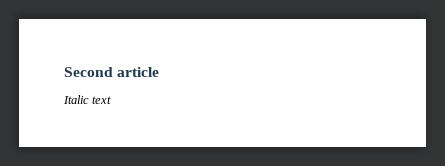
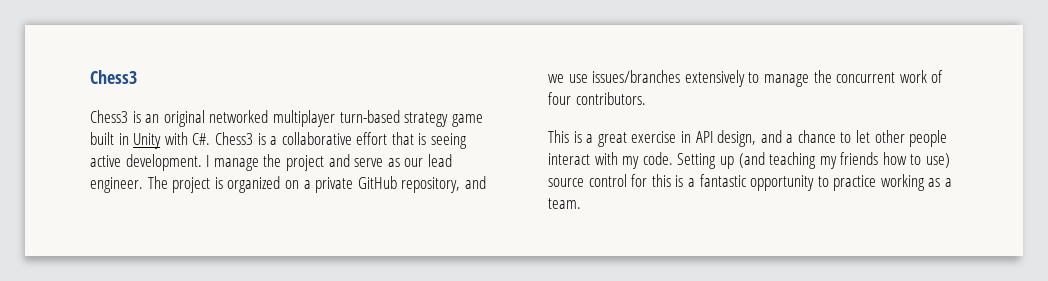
[64,67,160,77] [63,95,112,104] Second article // Italic text -> [90,70,137,84] [90,110,483,127] [90,132,468,149] [90,154,452,171] [90,176,486,193] [548,70,944,87] [548,92,646,105] [548,130,948,147] [548,152,951,169] [548,174,953,191] [548,198,581,209] Chess3 // Chess3 is an original networked multiplayer turn-based strategy game built in Unity with C#. Chess3 is a collaborative effort that is seeing active development. I manage the project and serve as our lead engineer. The project is organized on a private GitHub repository, and we use issues/branches extensively to manage the concurrent work of four contributors. // This is a great exercise in API design, and a chance to let other people interact with my code. Setting up (and teaching my friends how to use) source control for this is a fantastic opportunity to practice working as a team.

